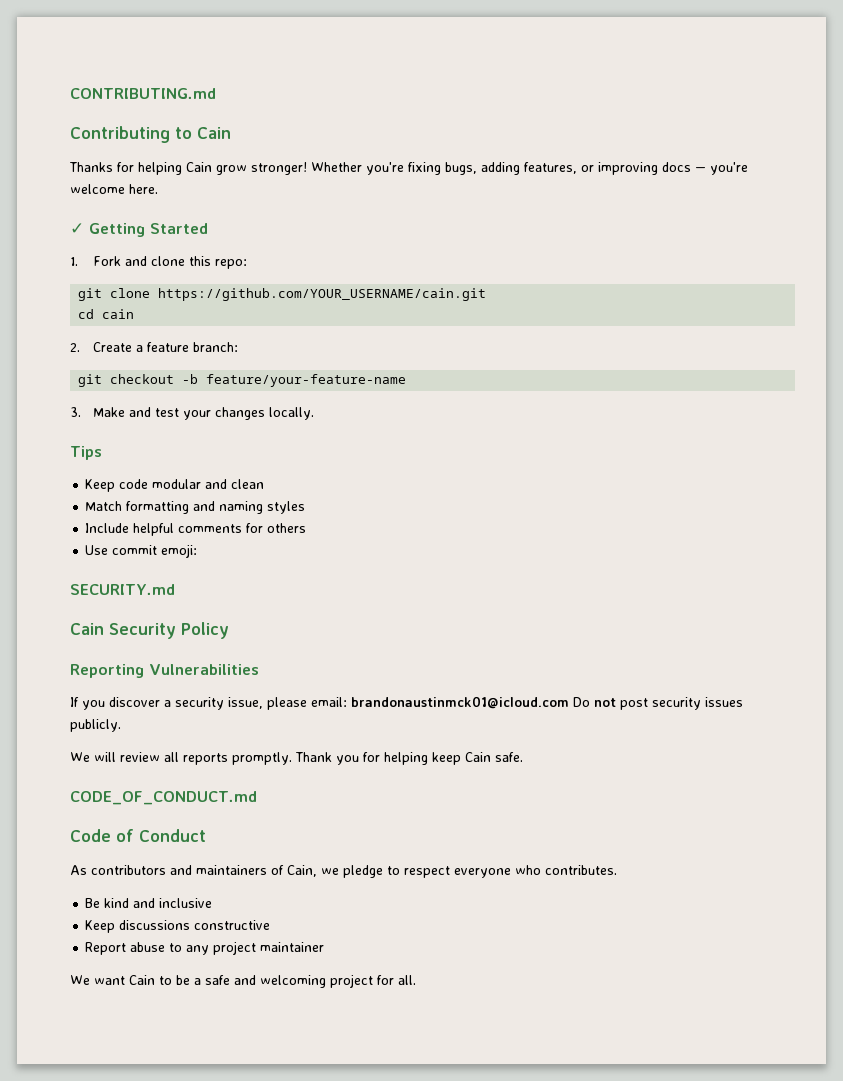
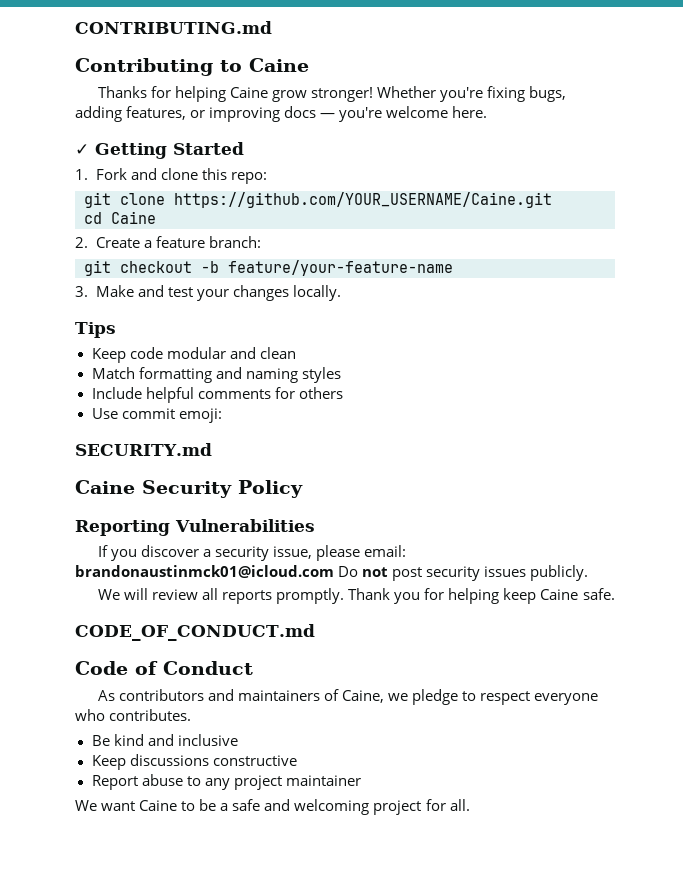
[197,127,231,139] Cain -> [249,58,309,72] Caine
[186,162,212,172] Cain -> [230,87,269,98] Caine
[158,288,487,301] https://github.com/YOUR_USERNAME/cain.git -> [174,192,552,208] https://github.com/YOUR_USERNAME/Caine.git
[102,309,135,319] cain -> [111,211,156,224] Caine
[70,623,104,635] Cain -> [75,480,135,494] Caine
[465,752,491,762] Cain -> [540,589,579,600] Caine
[287,865,317,877] Cain, -> [342,690,385,703] Caine,
[129,975,155,985] Cain -> [139,800,178,811] Caine

